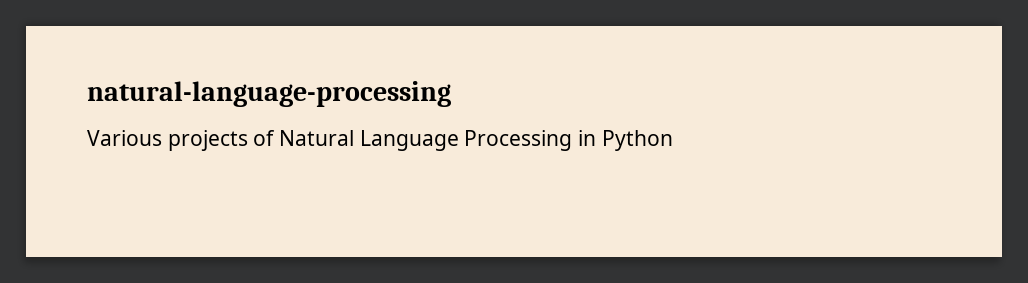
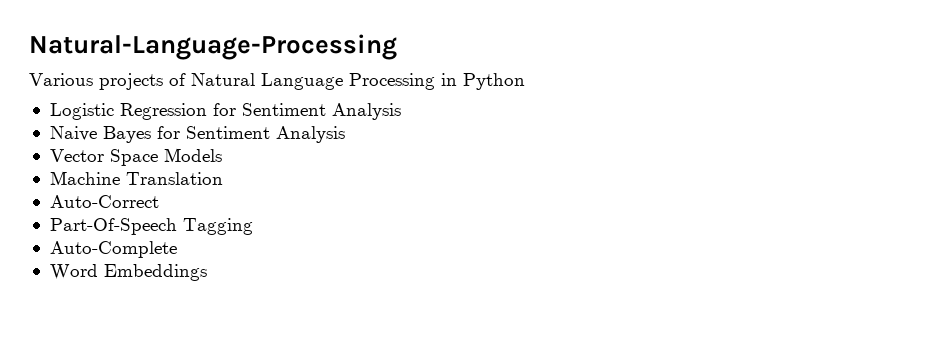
[87,81,451,107] natural-language-processing -> [29,34,397,60] Natural-Language-Processing
(673, 140) none -> [49,103,401,120] [49,126,345,143] [49,148,222,166] [49,171,223,185] [49,195,159,208] [49,218,253,235] [49,241,177,258] [49,264,207,281] // Logistic Regression for Sentiment Analysis // Naive Bayes for Sentiment Analysis // Vector Space Models // Machine Translation // Auto-Correct // Part-Of-Speech Tagging // Auto-Complete // Word Embeddings

